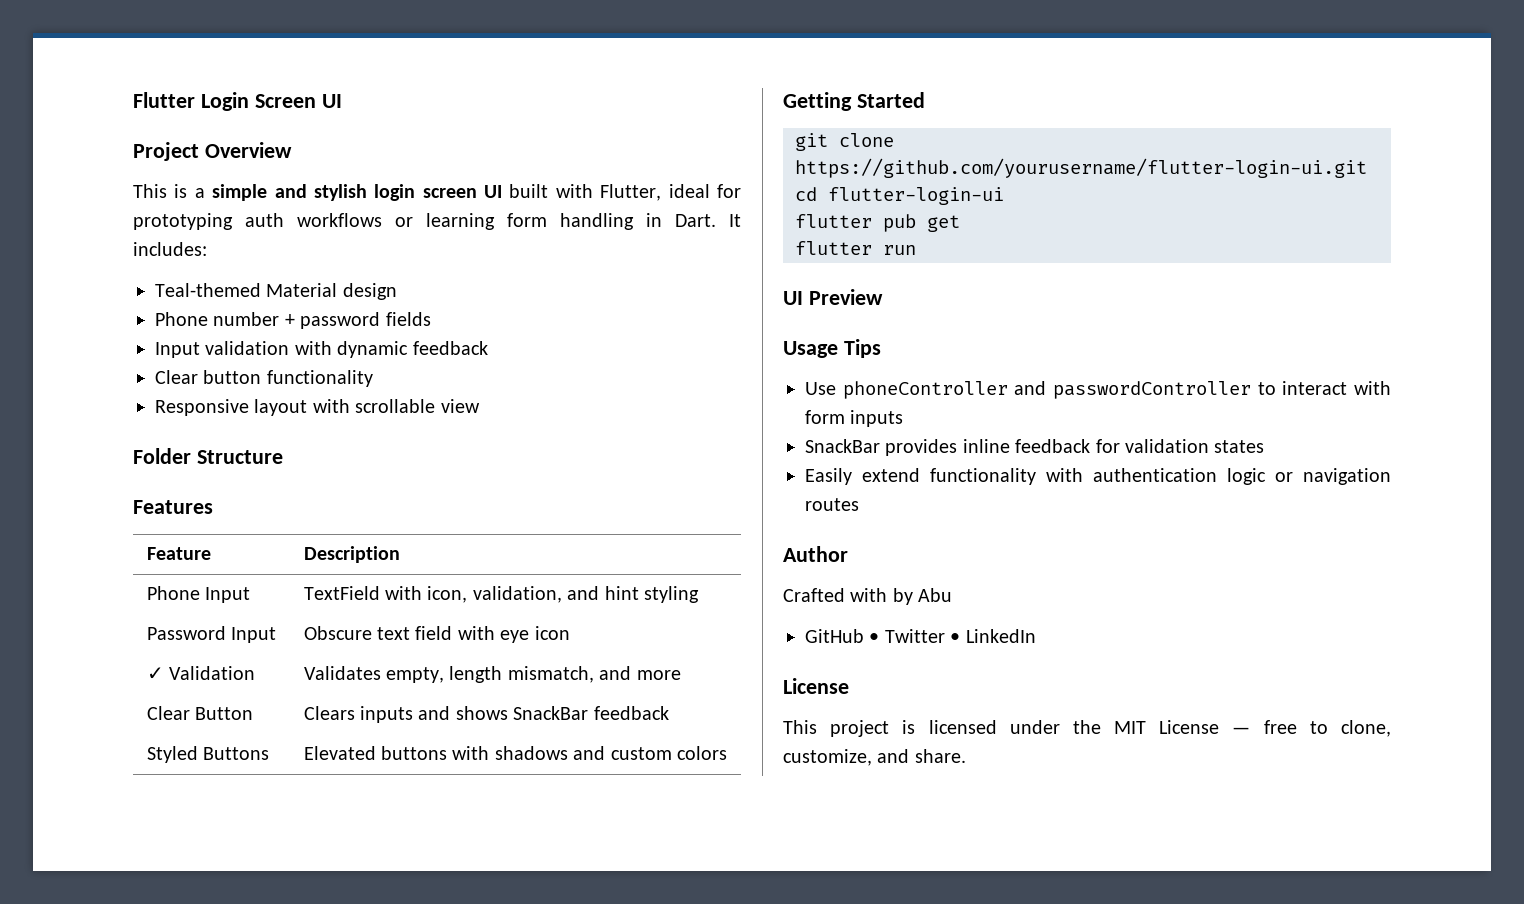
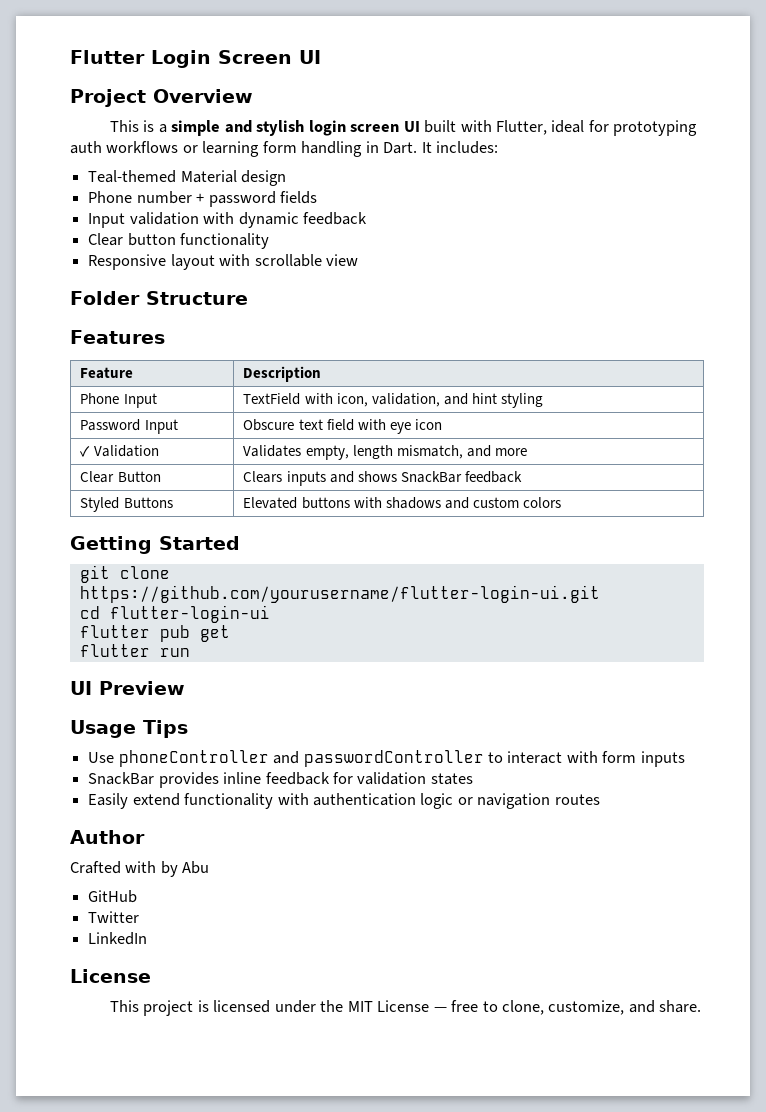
[869,633,880,643] • -> (138, 896) //
[950,633,961,643] • -> (140, 917) //

